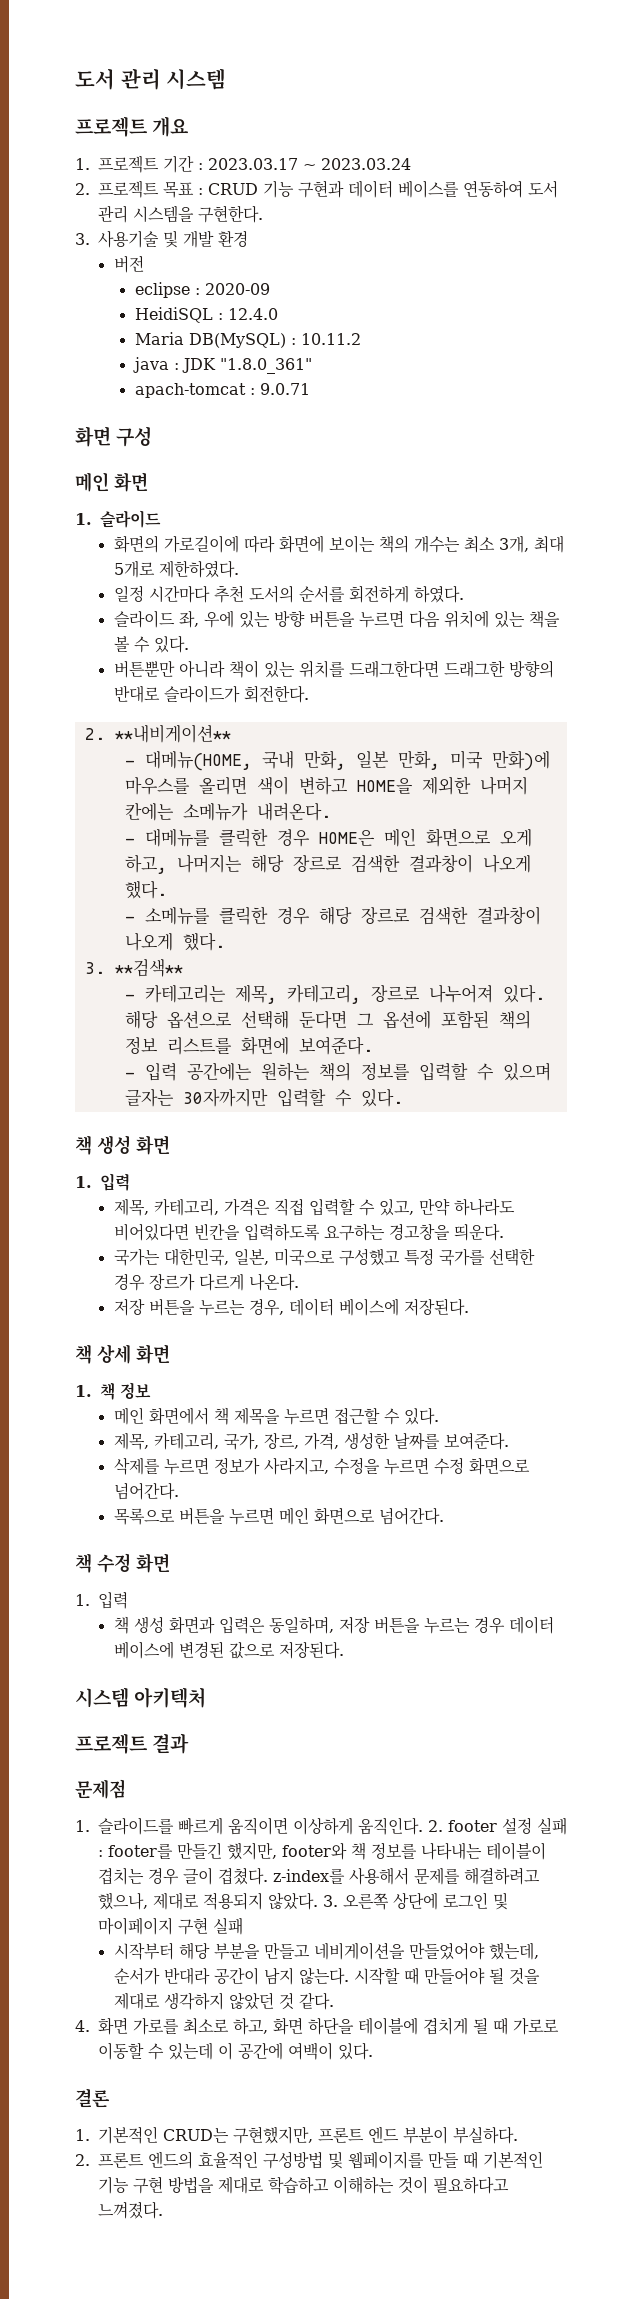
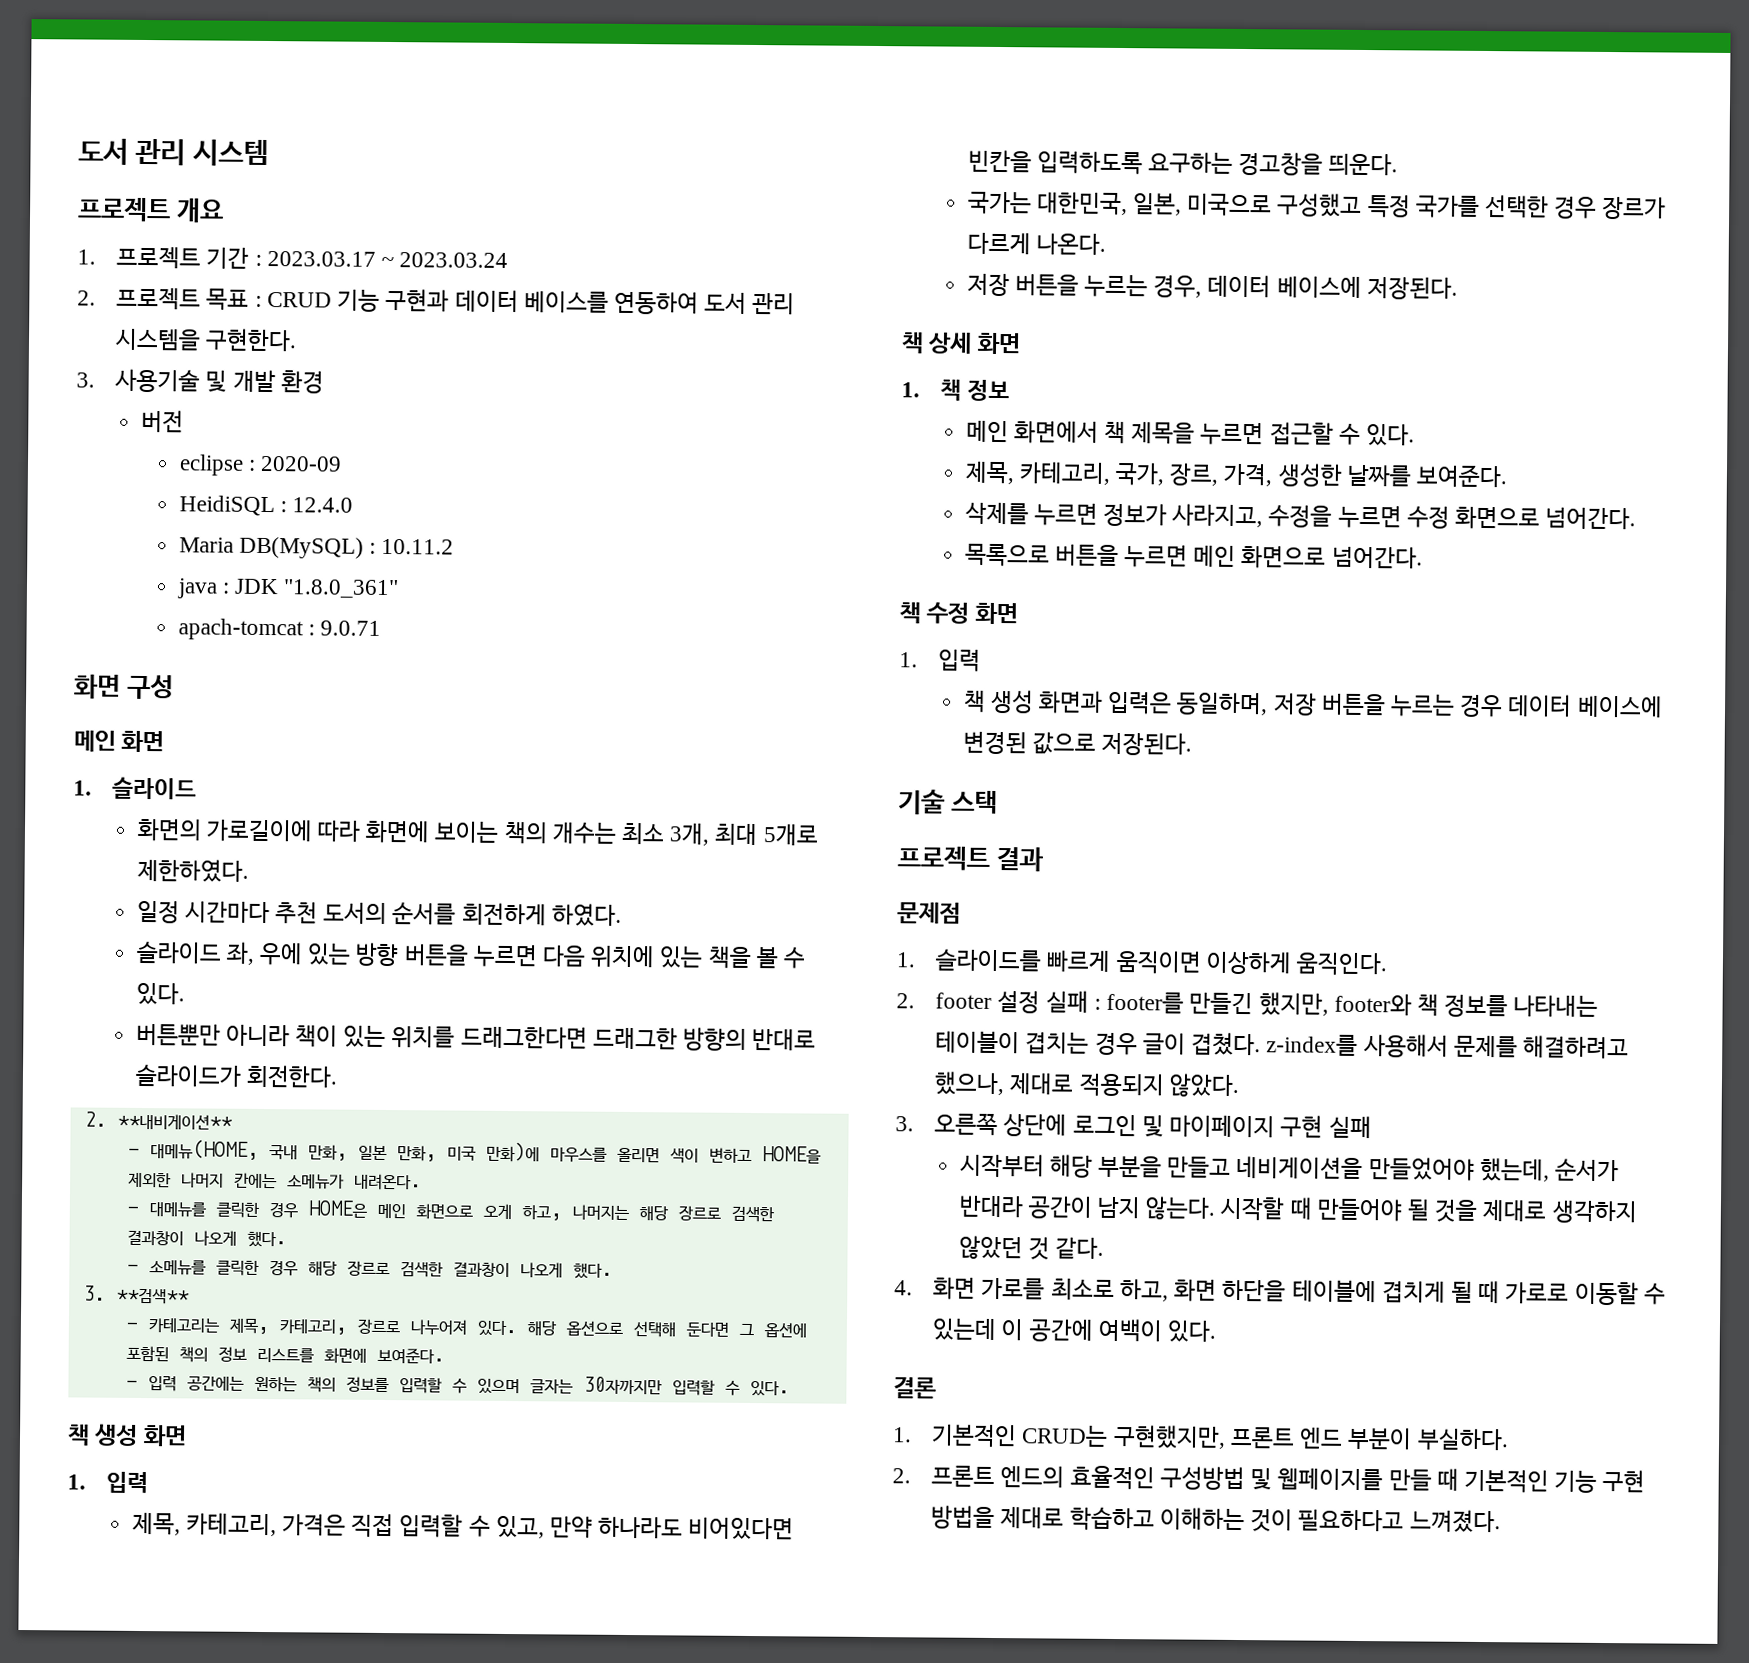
[75,1687,207,1708] 시스템 아키텍처 -> [898,789,998,815] 기술 스택
(423, 1826) none -> (1389, 964) //
(318, 1901) none -> (1240, 1085) //

